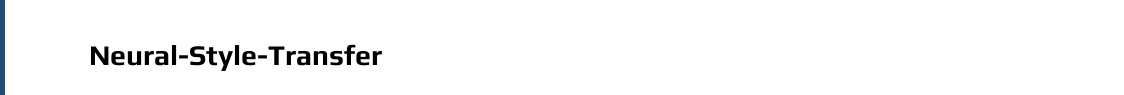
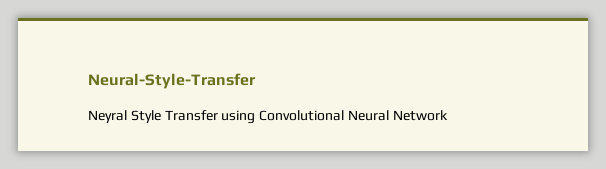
(382, 57) none -> [88,110,448,124] // Neyral Style Transfer using Convolutional Neural Network

